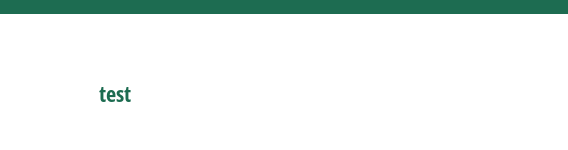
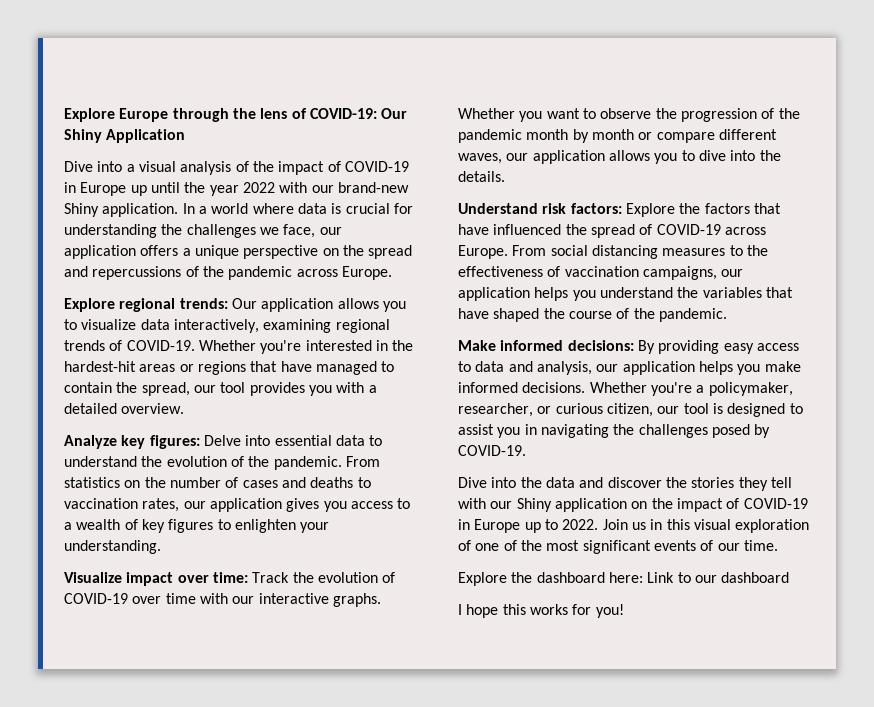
[99,87,131,102] test -> [64,108,408,122] [64,129,186,143] [64,161,409,175] [64,182,409,196] [64,203,413,217] [64,224,342,238] [64,245,413,259] [64,266,392,280] [64,298,406,312] [64,319,390,333] [64,340,414,354] [64,361,395,375] [64,382,377,396] [64,403,185,414] [64,435,383,449] [64,456,380,470] [64,477,371,488] [64,498,411,512] [64,519,330,533] [64,540,161,554] [64,572,396,586] [64,593,381,607] [458,108,800,122] [458,129,777,143] [458,150,781,164] [458,171,505,182] [458,203,781,217] [458,224,766,238] [458,245,768,259] [458,266,744,280] [458,287,793,301] [458,308,727,322] [458,340,799,354] [458,361,801,375] [458,382,793,396] [458,403,803,417] [458,424,771,438] [458,445,526,456] [458,477,792,491] [458,498,808,512] [458,519,810,533] [458,540,778,554] [458,572,790,586] [458,604,624,618] Explore Europe through the lens of COVID-19: Our Shiny Application // Dive into a visual analysis of the impact of COVID-19 in Europe up until the year 2022 with our brand-new Shiny application. In a world where data is crucial for understanding the challenges we face, our application offers a unique perspective on the spread and repercussions of the pandemic across Europe. // Explore regional trends: Our application allows you to visualize data interactively, examining regional trends of COVID-19. Whether you're interested in the hardest-hit areas or regions that have managed to contain the spread, our tool provides you with a detailed overview. // Analyze key figures: Delve into essential data to understand the evolution of the pandemic. From statistics on the number of cases and deaths to vaccination rates, our application gives you access to a wealth of key figures to enlighten your understanding. // Visualize impact over time: Track the evolution of COVID-19 over time with our interactive graphs. Whether you want to observe the progression of the pandemic month by month or compare different waves, our application allows you to dive into the details. // Understand risk factors: Explore the factors that have influenced the spread of COVID-19 across Europe. From social distancing measures to the effectiveness of vaccination campaigns, our application helps you understand the variables that have shaped the course of the pandemic. // Make informed decisions: By providing easy access to data and analysis, our application helps you make informed decisions. Whether you're a policymaker, researcher, or curious citizen, our tool is designed to assist you in navigating the challenges posed by COVID-19. // Dive into the data and discover the stories they tell with our Shiny application on the impact of COVID-19 in Europe up to 2022. Join us in this visual exploration of one of the most significant events of our time. // Explore the dashboard here: Link to our dashboard // I hope this works for you!

